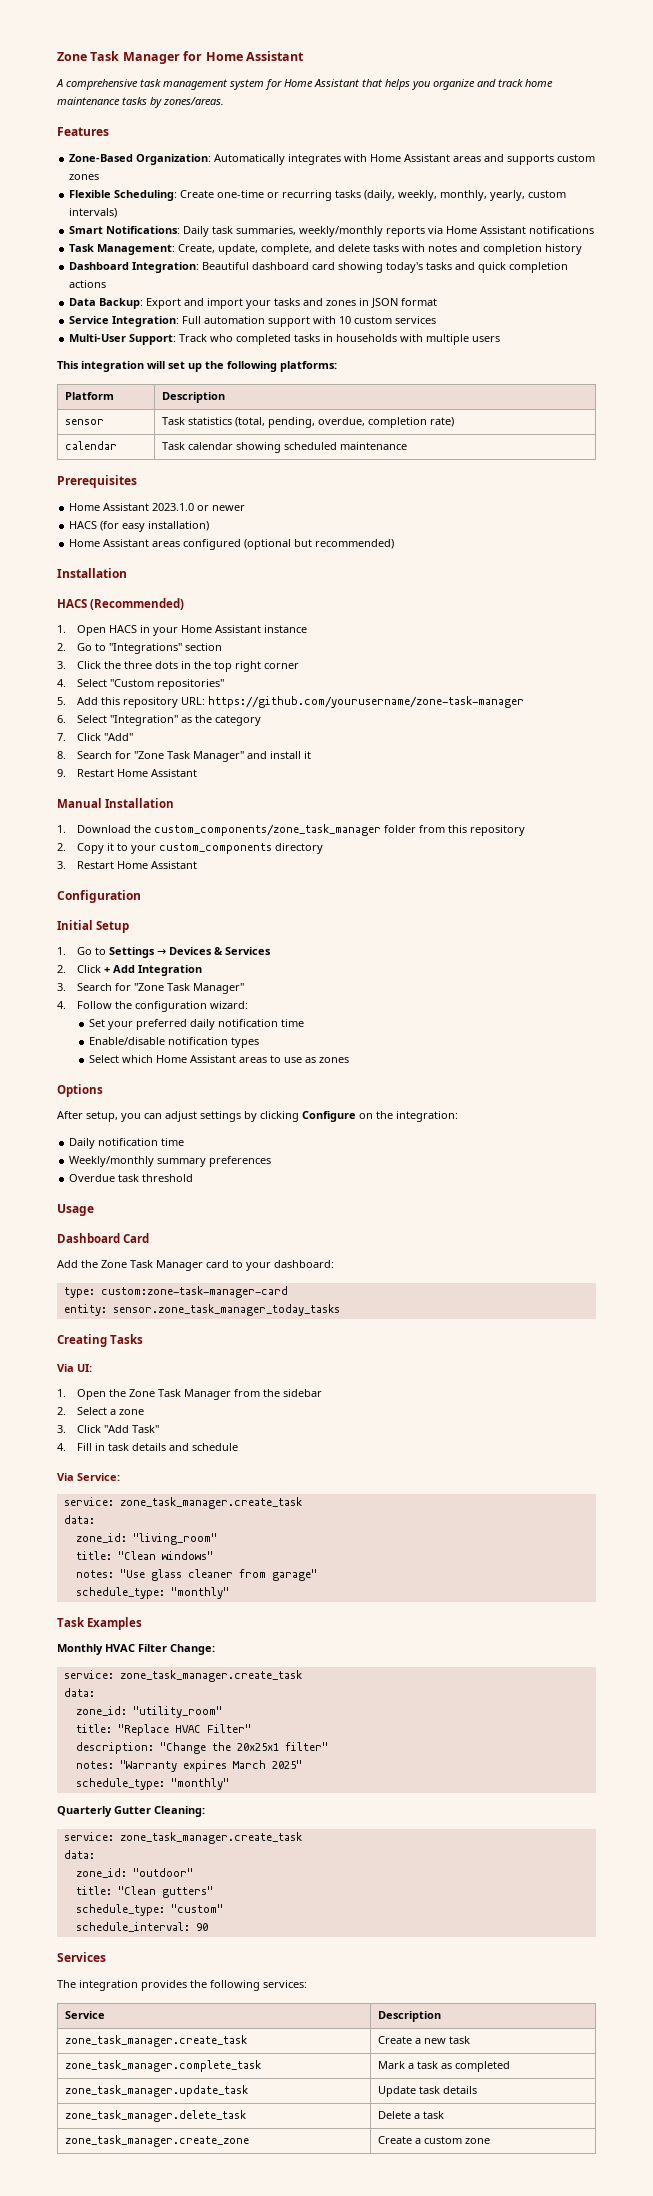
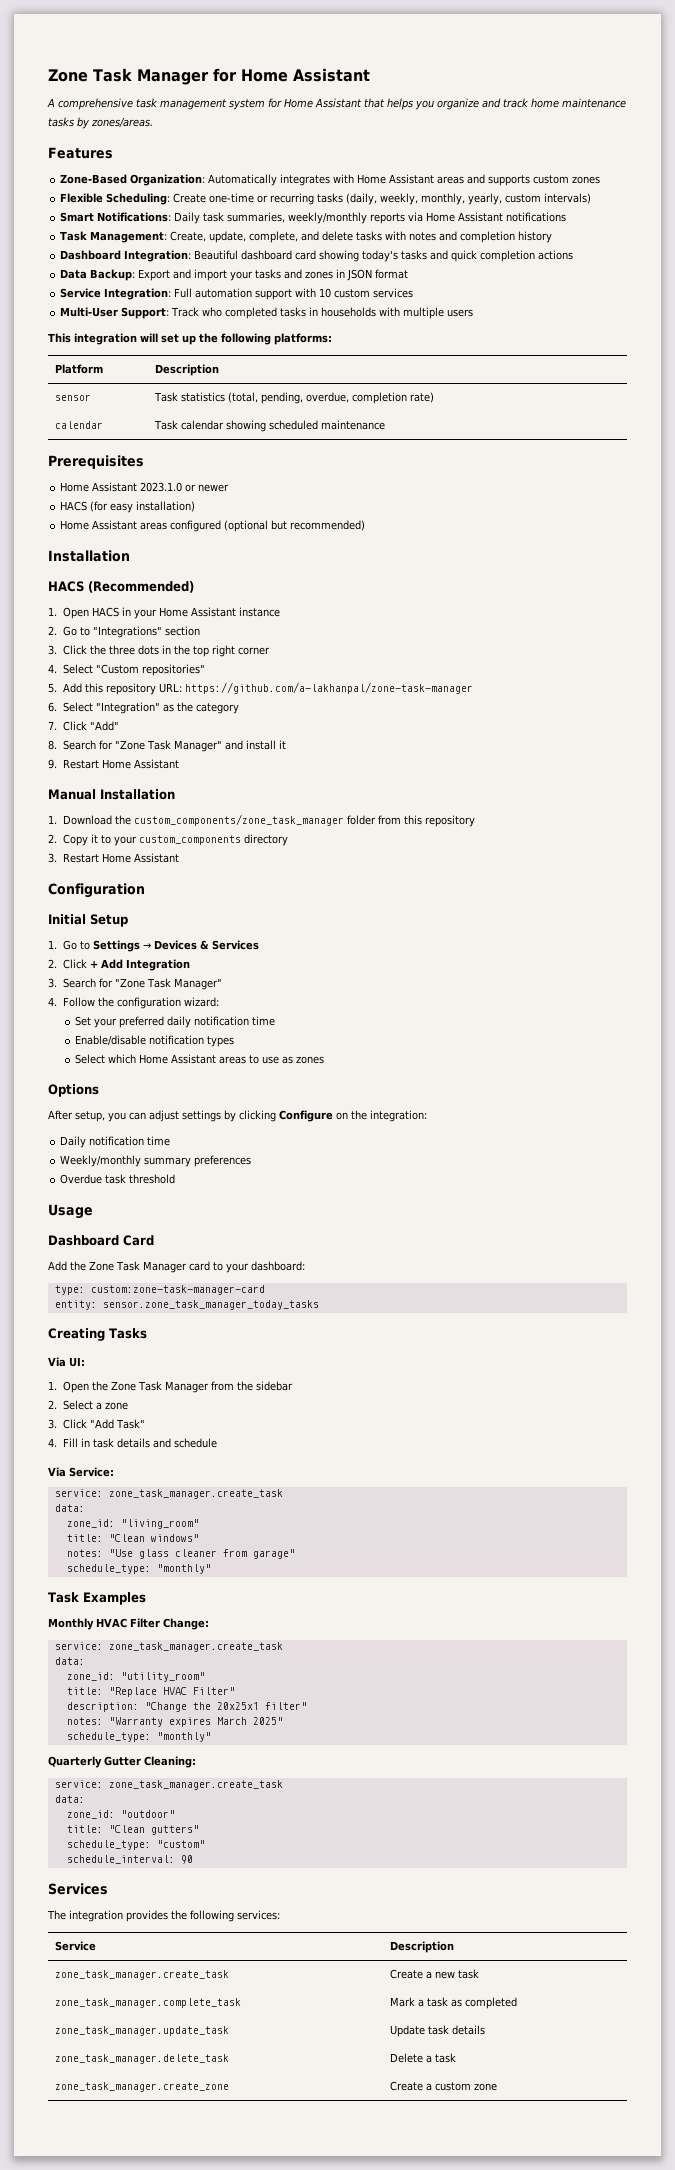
[207,696,524,708] https://github.com/yourusername/zone-task-manager -> [184,682,473,694] https://github.com/a-lakhanpal/zone-task-manager

